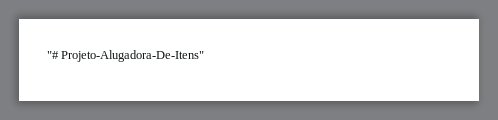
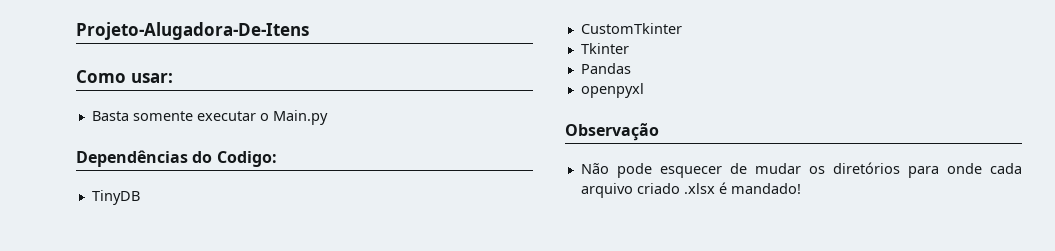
[47,50,205,62] "# Projeto-Alugadora-De-Itens" -> [76,22,309,40] [76,70,173,83] [91,110,328,125] [76,150,277,167] [91,190,140,205] [580,23,682,34] [580,43,629,54] [580,63,631,74] [580,83,644,98] [565,123,659,141] [580,162,1022,178] [580,182,801,198] Projeto-Alugadora-De-Itens // Como usar: // Basta somente executar o Main.py // Dependências do Codigo: // TinyDB // CustomTkinter // Tkinter // Pandas // openpyxl // Observação // Não pode esquecer de mudar os diretórios para onde cada arquivo criado .xlsx é mandado!

